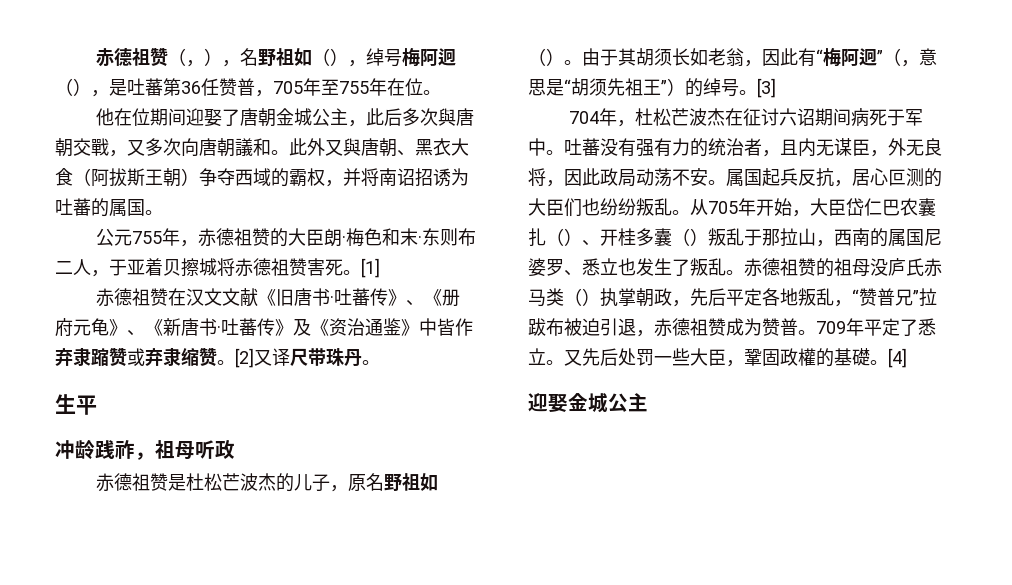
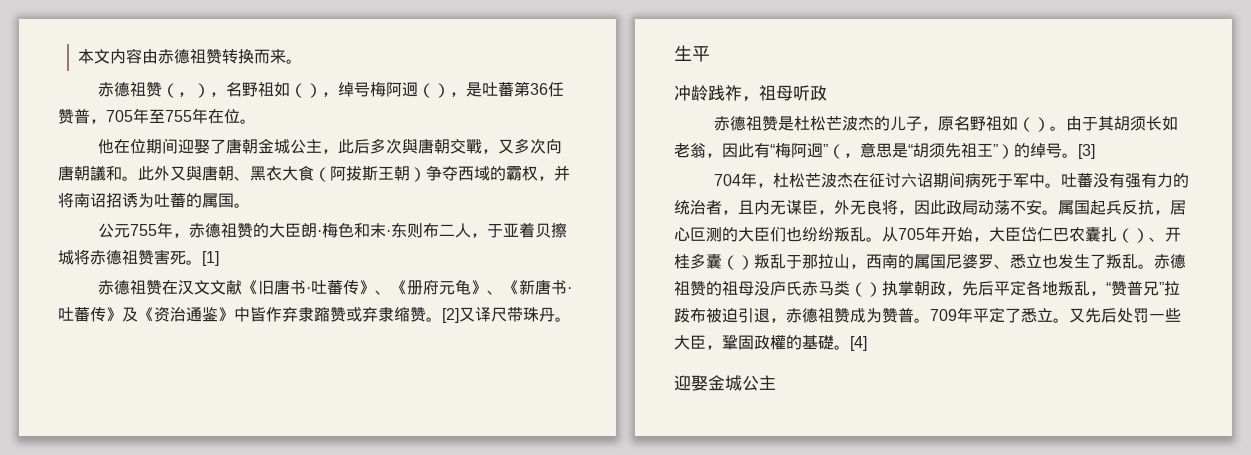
(96, 57) none -> [78,48,303,64] 本文内容由赤德祖赞转换而来。 //

